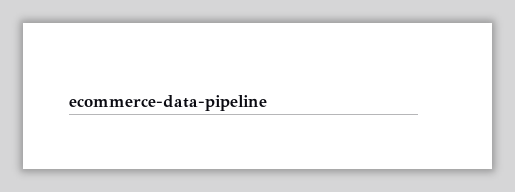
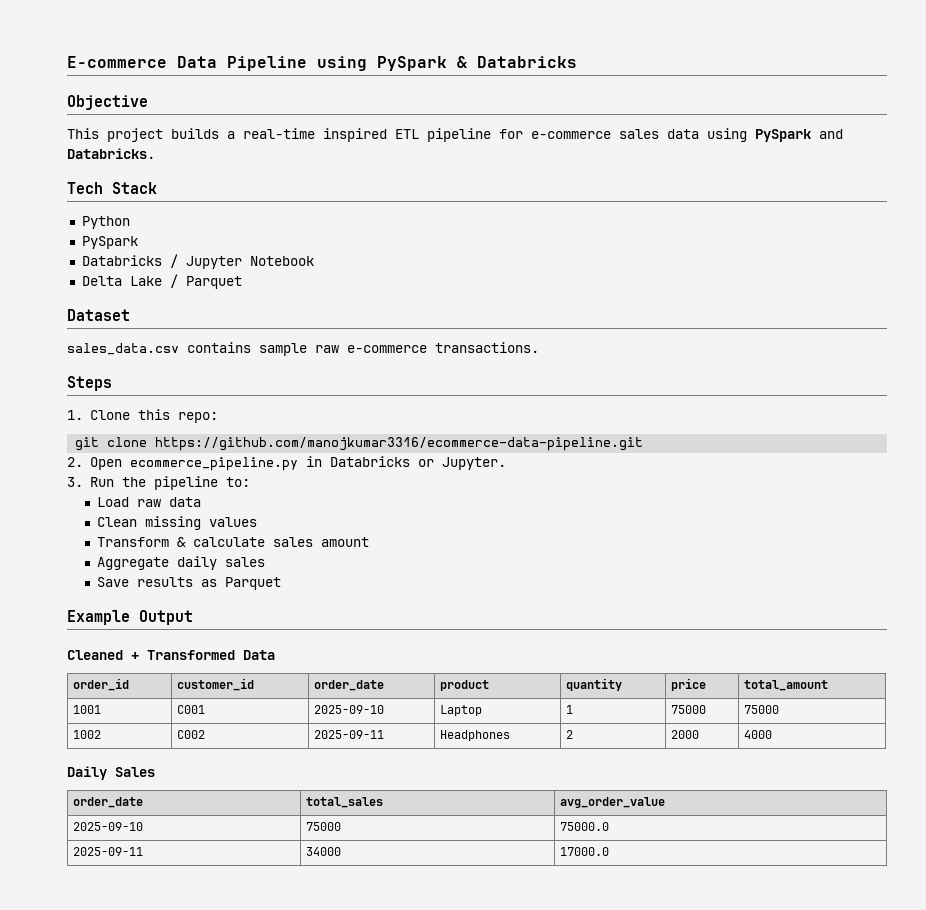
[69,95,267,111] ecommerce-data-pipeline -> [67,56,577,71] [67,95,148,110] [67,128,843,142] [67,148,155,159] [67,182,157,194] [81,216,130,229] [81,236,138,249] [81,254,314,269] [81,274,242,289] [67,309,130,321] [67,342,539,356] [67,376,112,391] [67,409,218,423] [75,437,644,451] [67,456,506,471] [67,476,250,490] [96,497,201,507] [96,516,257,530] [96,537,369,547] [96,556,265,570] [96,577,281,590] [67,610,193,625] [67,650,275,660] [73,678,130,691] [177,678,255,691] [314,680,385,691] [440,680,490,691] [566,678,623,691] [671,678,707,691] [744,680,829,691] [73,705,102,714] [177,705,206,714] [314,705,385,714] [440,705,483,716] [566,705,574,714] [671,705,707,714] [744,705,780,714] [73,730,102,739] [177,730,206,739] [314,730,385,739] [440,730,511,741] [566,730,574,739] [671,730,700,739] [744,730,773,739] [67,766,155,780] [73,797,144,808] [306,797,384,808] [560,797,666,808] [73,822,144,831] [306,822,342,831] [560,822,610,831] [73,847,144,856] [306,847,342,856] [560,847,610,856] E-commerce Data Pipeline using PySpark & Databricks // Objective // This project builds a real-time inspired ETL pipeline for e-commerce sales data using PySpark and Databricks. // Tech Stack // Python // PySpark // Databricks / Jupyter Notebook // Delta Lake / Parquet // Dataset // sales_data.csv contains sample raw e-commerce transactions. // Steps // 1. Clone this repo: // git clone https://github.com/manojkumar3316/ecommerce-data-pipeline.git // 2. Open ecommerce_pipeline.py in Databricks or Jupyter. // 3. Run the pipeline to: // Load raw data // Clean missing values // Transform & calculate sales amount // Aggregate daily sales // Save results as Parquet // Example Output // Cleaned + Transformed Data // order_id | customer_id | order_date | product | quantity | price | total_amount // 1001 | C001 | 2025-09-10 | Laptop | 1 | 75000 | 75000 // 1002 | C002 | 2025-09-11 | Headphones | 2 | 2000 | 4000 // Daily Sales // order_date | total_sales | avg_order_value // 2025-09-10 | 75000 | 75000.0 // 2025-09-11 | 34000 | 17000.0

